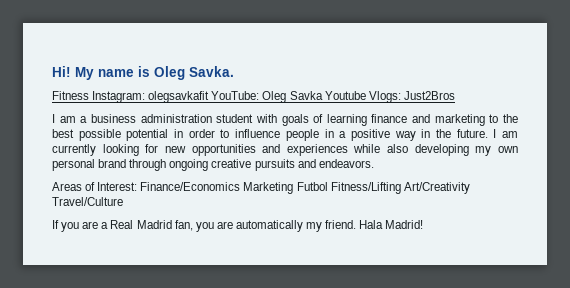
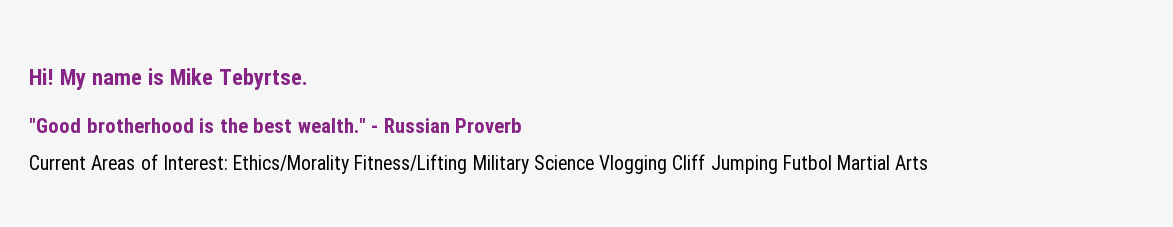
[154,66,234,80] [52,91,455,103] [52,114,519,126] [52,129,518,141] [52,144,518,156] [52,159,374,171] [52,182,470,194] [52,197,123,206] [52,220,424,232] Oleg Savka. // Fitness Instagram: olegsavkafit YouTube: Oleg Savka Youtube Vlogs: Just2Bros // I am a business administration student with goals of learning finance and marketing to the best possible potential in order to influence people in a positive way in the future. I am currently looking for new opportunities and experiences while also developing my own personal brand through ongoing creative pursuits and endeavors. // Areas of Interest: Finance/Economics Marketing Futbol Fitness/Lifting Art/Creativity Travel/Culture // If you are a Real Madrid fan, you are automatically my friend. Hala Madrid! -> [170,68,309,90] [29,118,523,133] [29,154,929,174] Mike Tebyrtse. // "Good brotherhood is the best wealth." - Russian Proverb // Current Areas of Interest: Ethics/Morality Fitness/Lifting Military Science Vlogging Cliff Jumping Futbol Martial Arts

